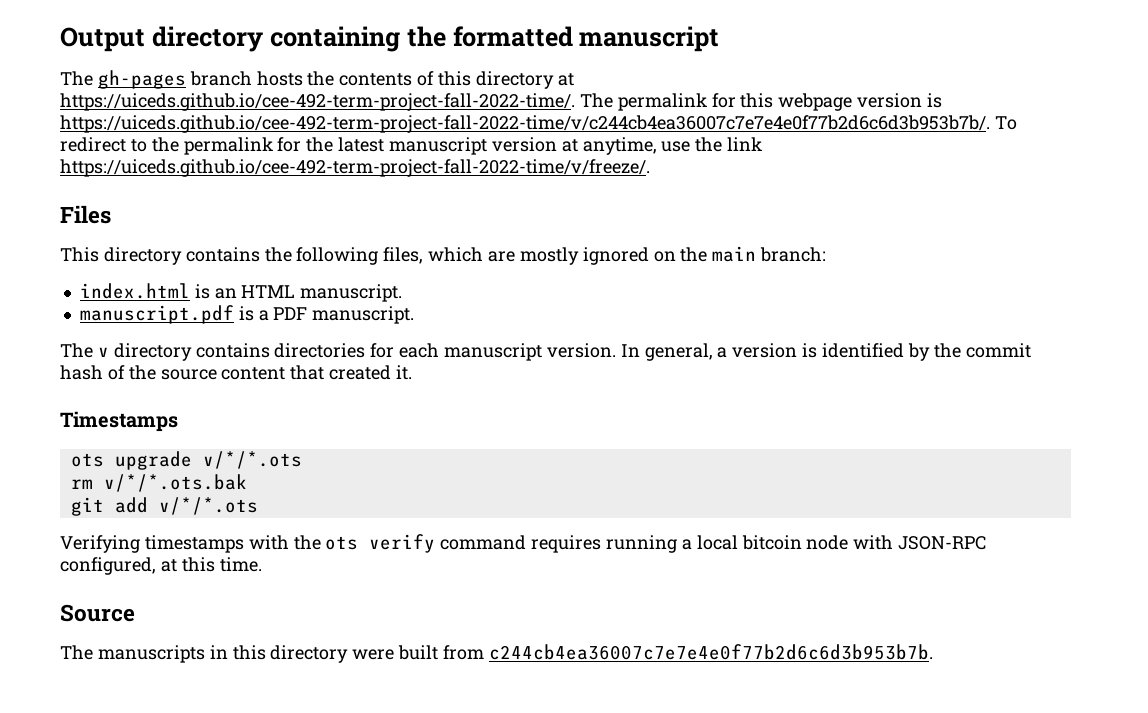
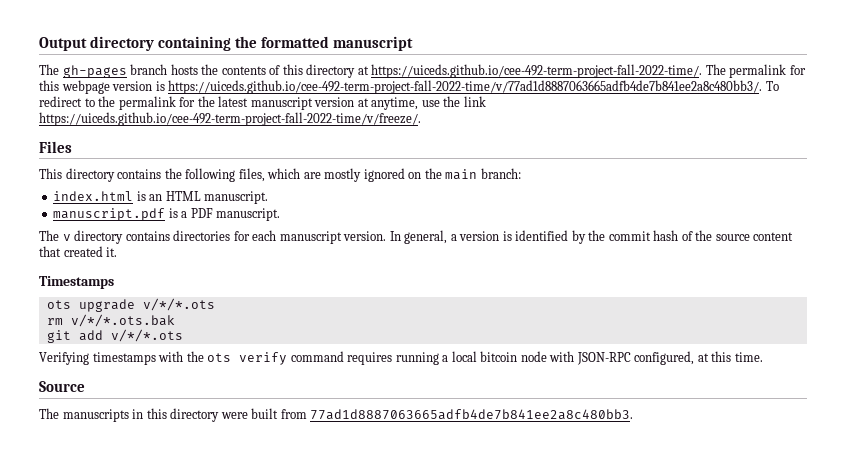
[60,115,990,133] https://uiceds.github.io/cee-492-term-project-fall-2022-time/v/c244cb4ea36007c7e7e4e0f77b2d6c6d3b953b7b/. -> [168,80,763,94] https://uiceds.github.io/cee-492-term-project-fall-2022-time/v/77ad1d8887063665adfb4de7b841ee2a8c480bb3/.
[488,644,933,660] c244cb4ea36007c7e7e4e0f77b2d6c6d3b953b7b. -> [310,409,634,420] 77ad1d8887063665adfb4de7b841ee2a8c480bb3.

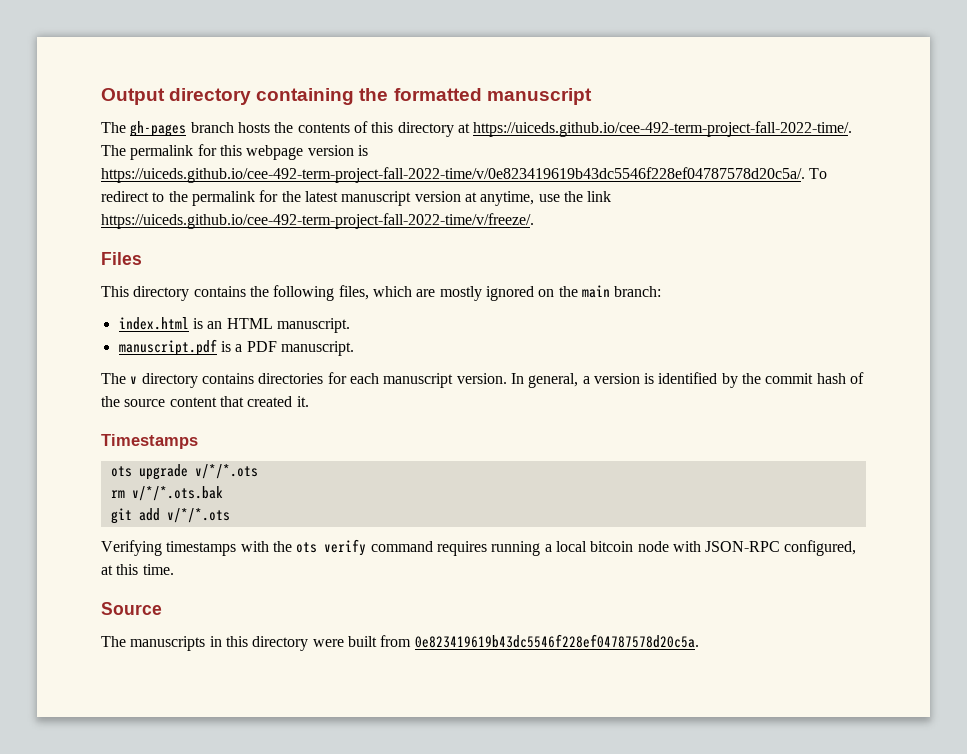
[168,80,763,94] https://uiceds.github.io/cee-492-term-project-fall-2022-time/v/77ad1d8887063665adfb4de7b841ee2a8c480bb3/. -> [101,167,805,183] https://uiceds.github.io/cee-492-term-project-fall-2022-time/v/0e823419619b43dc5546f228ef04787578d20c5a/.
[310,409,634,420] 77ad1d8887063665adfb4de7b841ee2a8c480bb3. -> [414,634,699,648] 0e823419619b43dc5546f228ef04787578d20c5a.

